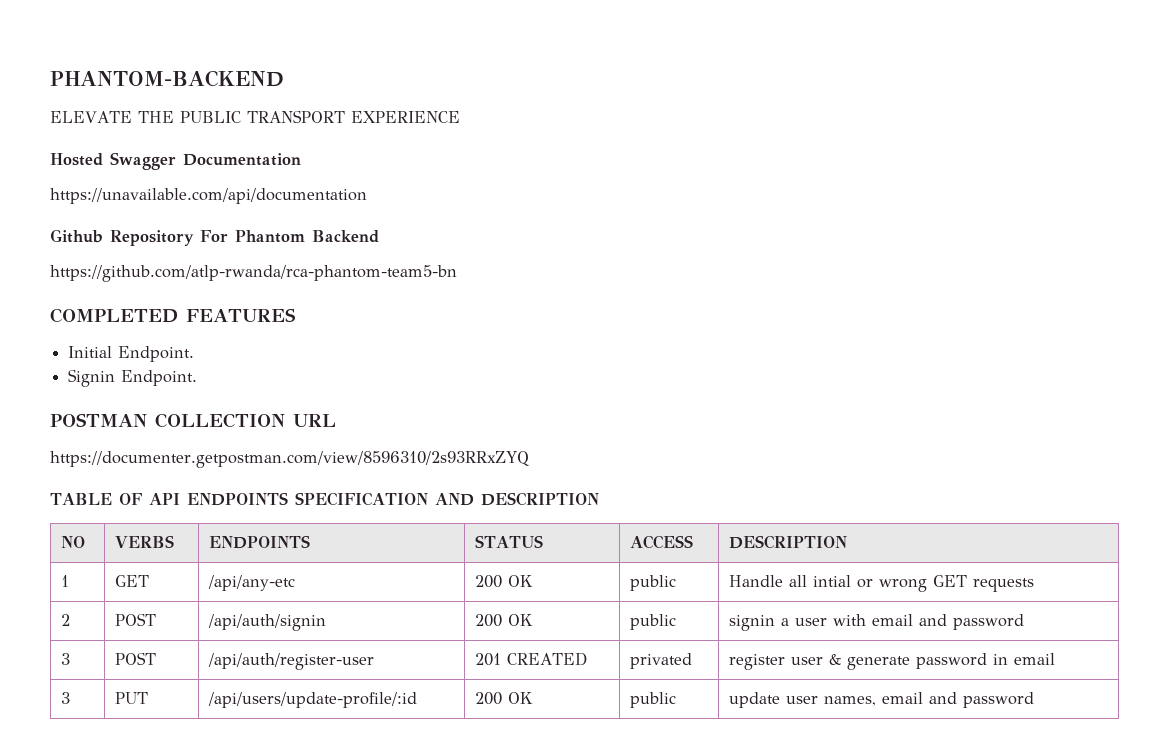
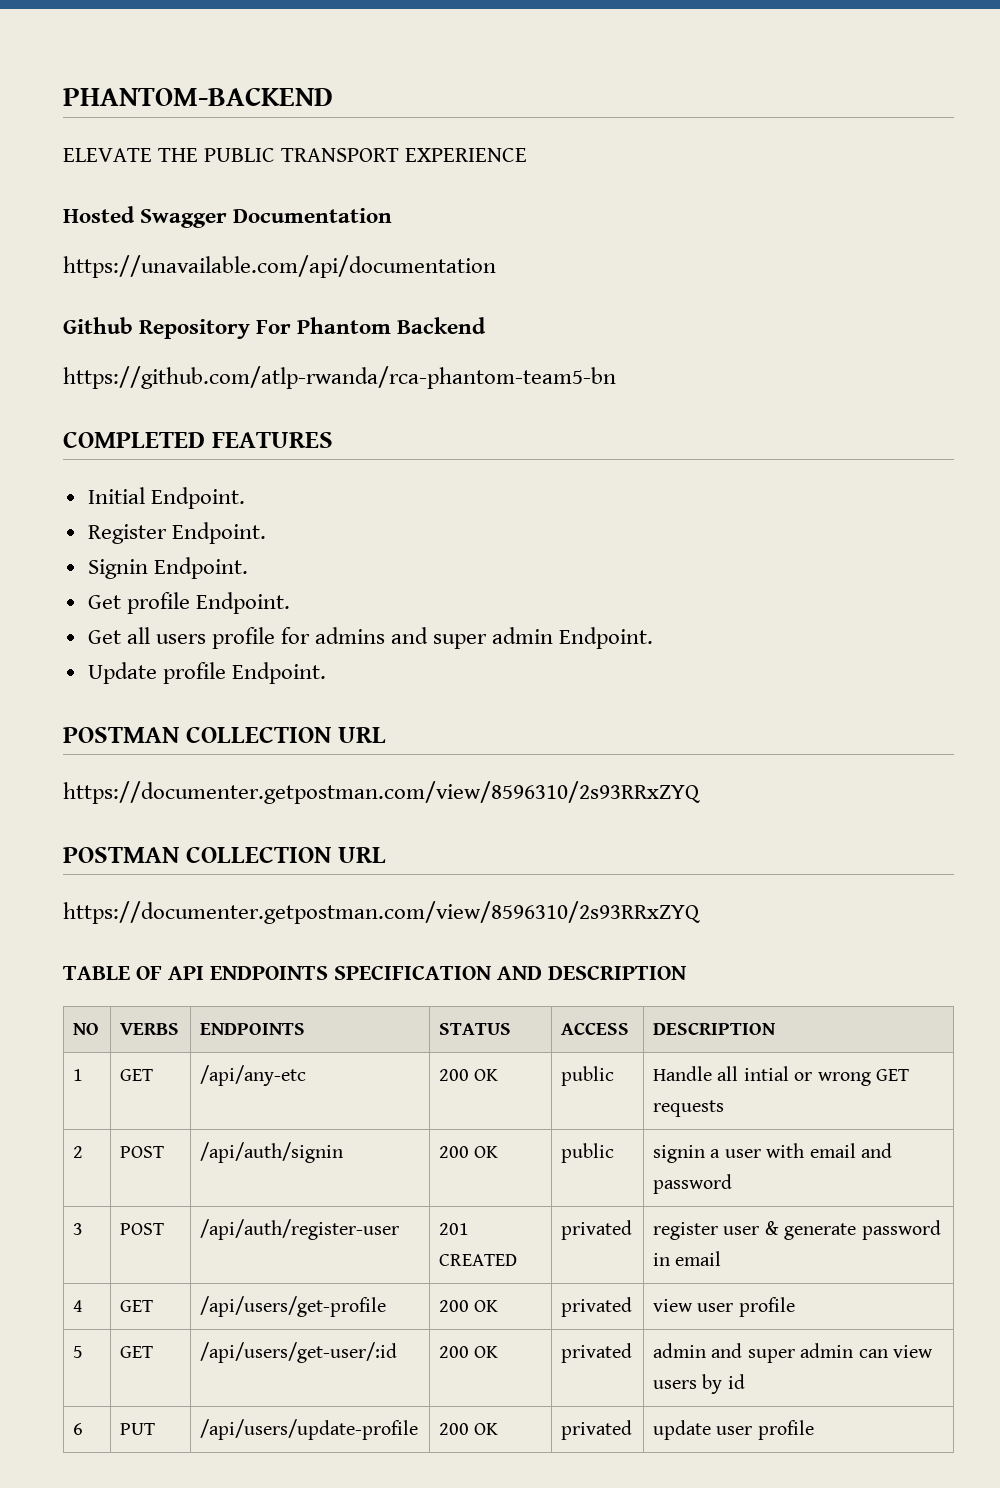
(195, 354) none -> [87,522,266,544] // Register Endpoint.
(198, 378) none -> [87,592,290,614] [87,627,654,649] [87,662,326,684] [63,726,387,743] [63,781,700,804] // Get profile Endpoint. // Get all users profile for admins and super admin Endpoint. // Update profile Endpoint. // POSTMAN COLLECTION URL // https://documenter.getpostman.com/view/8596310/2s93RRxZYQ
[61,692,71,704] [115,692,149,704] [208,692,418,708] [475,692,534,705] [630,692,677,708] [729,692,1035,708] 3 | PUT | /api/users/update-profile/:id | 200 OK | public | update user names, email and password -> [73,1300,84,1312] [120,1300,154,1312] [200,1296,387,1317] [439,1300,499,1312] [561,1297,633,1317] [653,1297,795,1317] [73,1346,84,1358] [120,1346,154,1358] [200,1342,398,1363] [439,1346,499,1358] [561,1343,633,1363] [653,1343,934,1363] [653,1374,745,1394] [73,1423,84,1435] [120,1423,156,1435] [200,1419,419,1440] [439,1423,499,1435] [561,1420,633,1440] [653,1420,814,1440] 4 | GET | /api/users/get-profile | 200 OK | privated | view user profile // 5 | GET | /api/users/get-user/:id | 200 OK | privated | admin and super admin can view users by id // 6 | PUT | /api/users/update-profile | 200 OK | privated | update user profile

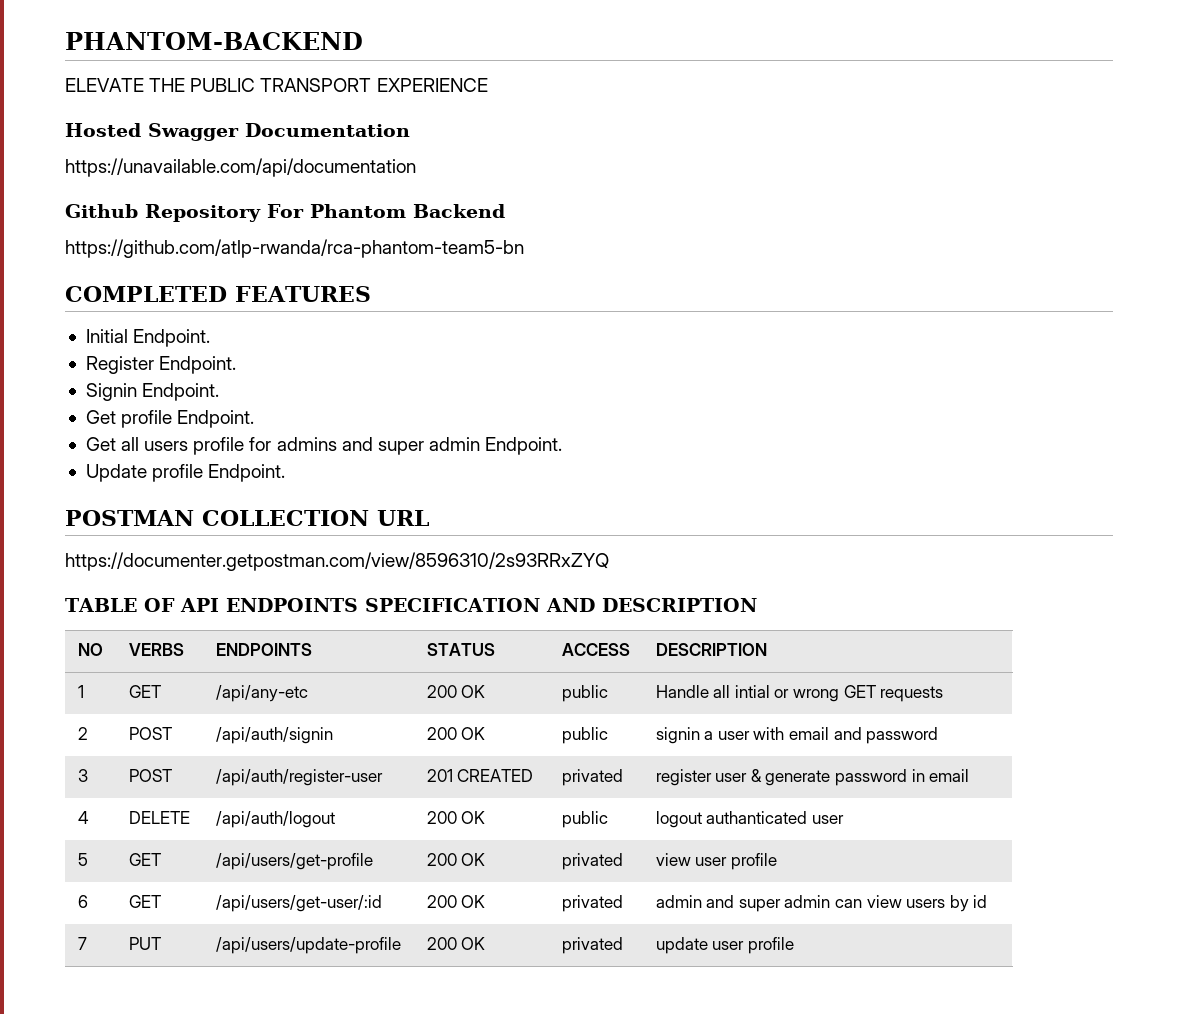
[63,846,387,863] [63,901,700,924] // POSTMAN COLLECTION URL // https://documenter.getpostman.com/view/8596310/2s93RRxZYQ -> (609, 561) none
(84, 1306) none -> [128,811,190,824] [215,811,335,828] [426,811,486,824] [561,811,608,828] [655,811,844,828] [77,853,88,866] | DELETE | /api/auth/logout | 200 OK | public | logout authanticated user // 5
[73,1346,84,1358] 5 -> [77,895,88,908] 6
[73,1423,84,1435] 6 -> [77,937,87,950] 7

